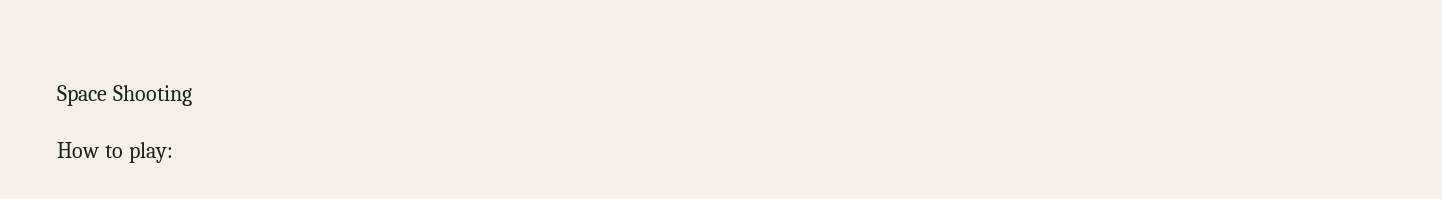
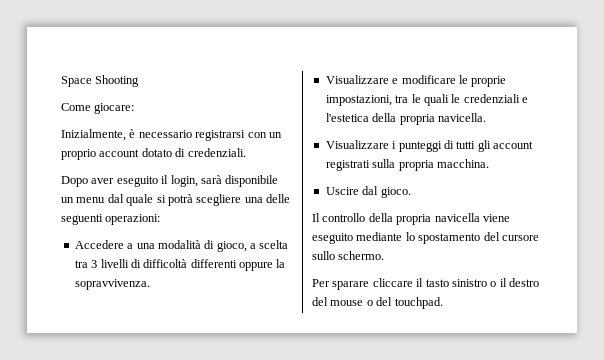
[57,142,173,163] How to play: -> [61,103,135,114] [61,129,282,141] [61,148,246,160] [61,175,279,187] [61,194,290,206] [61,214,161,225] [74,240,289,252] [74,259,286,271] [74,279,150,290] [325,75,507,87] [325,94,528,106] [325,113,486,125] [325,140,533,152] [325,159,489,171] [325,186,411,198] [312,213,510,225] [312,232,539,244] [312,251,385,260] [312,278,539,290] [312,297,443,309] Come giocare: // Inizialmente, è necessario registrarsi con un proprio account dotato di credenziali. // Dopo aver eseguito il login, sarà disponibile un menu dal quale si potrà scegliere una delle seguenti operazioni: // Accedere a una modalità di gioco, a scelta tra 3 livelli di difficoltà differenti oppure la sopravvivenza. // Visualizzare e modificare le proprie impostazioni, tra le quali le credenziali e l'estetica della propria navicella. // Visualizzare i punteggi di tutti gli account registrati sulla propria macchina. // Uscire dal gioco. // Il controllo della propria navicella viene eseguito mediante lo spostamento del cursore sullo schermo. // Per sparare cliccare il tasto sinistro o il destro del mouse o del touchpad.

